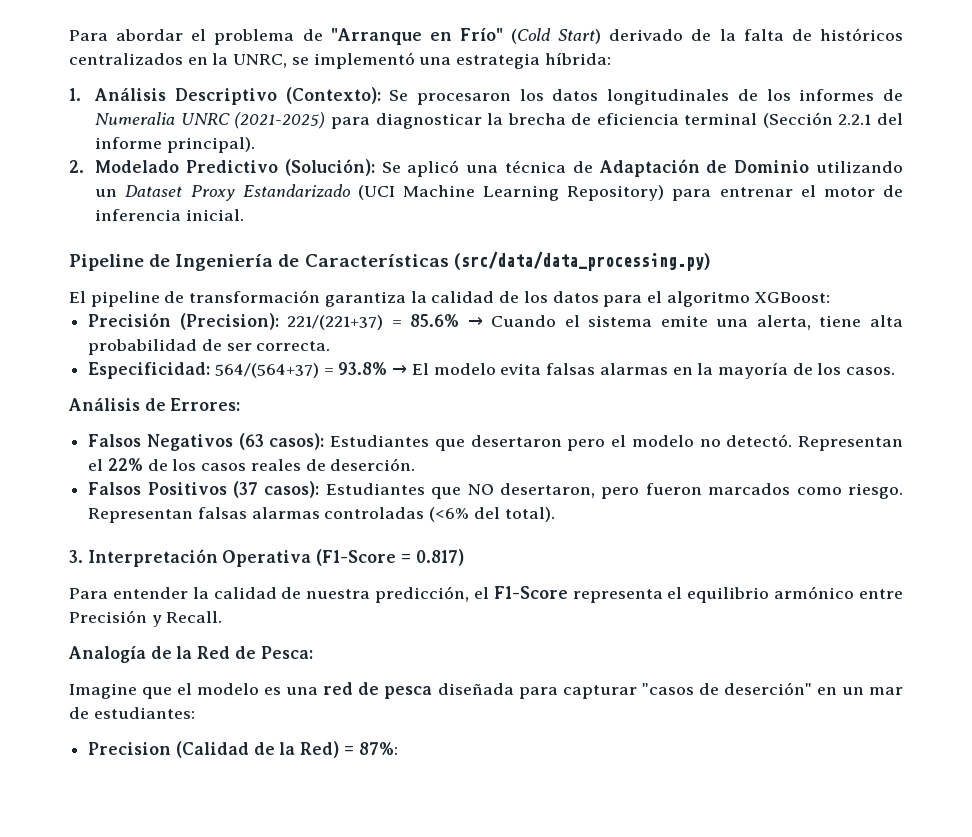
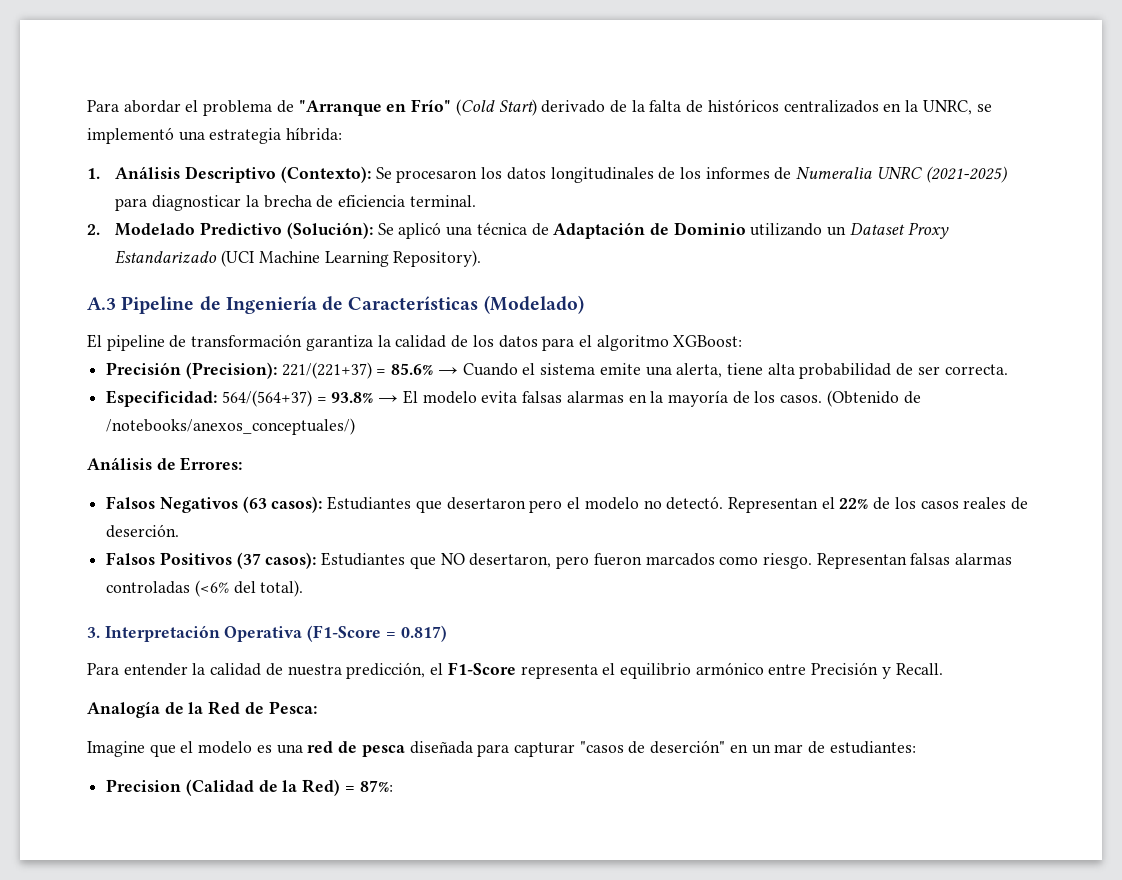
[684,112,904,128] [95,137,255,153] terminal (Sección 2.2.1 del informe principal). -> [409,195,476,207] terminal.
[567,185,903,201] [95,209,244,221] Repository) para entrenar el motor de inferencia inicial. // -> [393,250,482,267] [87,297,116,310] Repository). // A.3
[453,251,711,271] (src/data/data_processing.py) -> [483,295,584,314] (Modelado)
(896, 371) none -> [826,390,921,407] [106,418,356,435] (Obtenido de /notebooks/anexos_conceptuales/)

